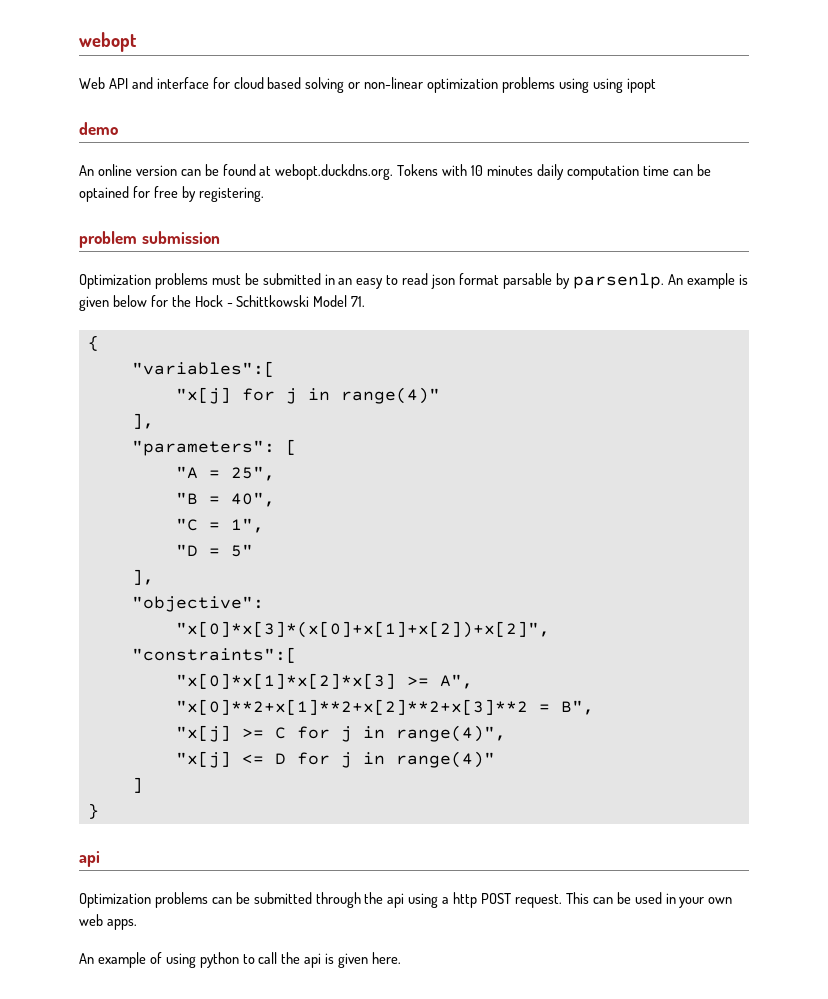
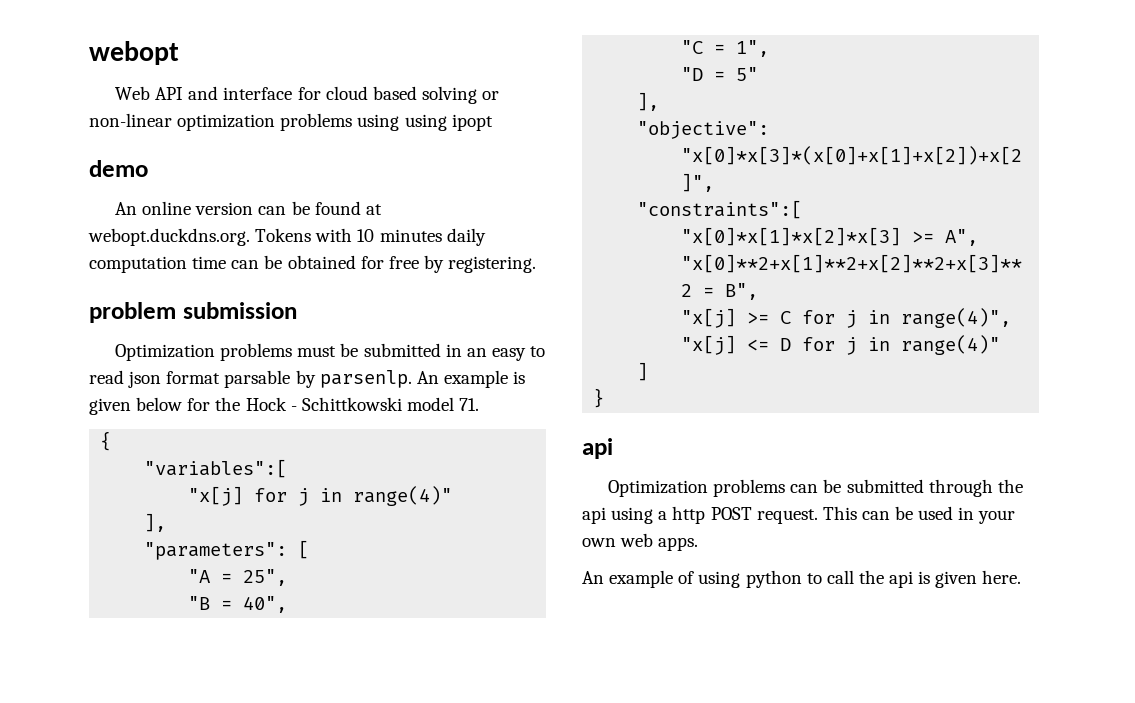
[79,186,129,202] optained -> [287,255,356,269] obtained
[313,295,348,307] Model -> [406,397,454,411] model

